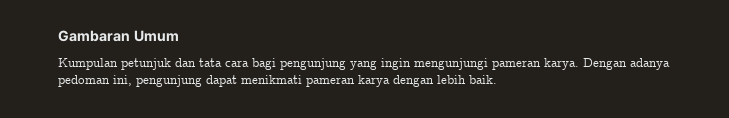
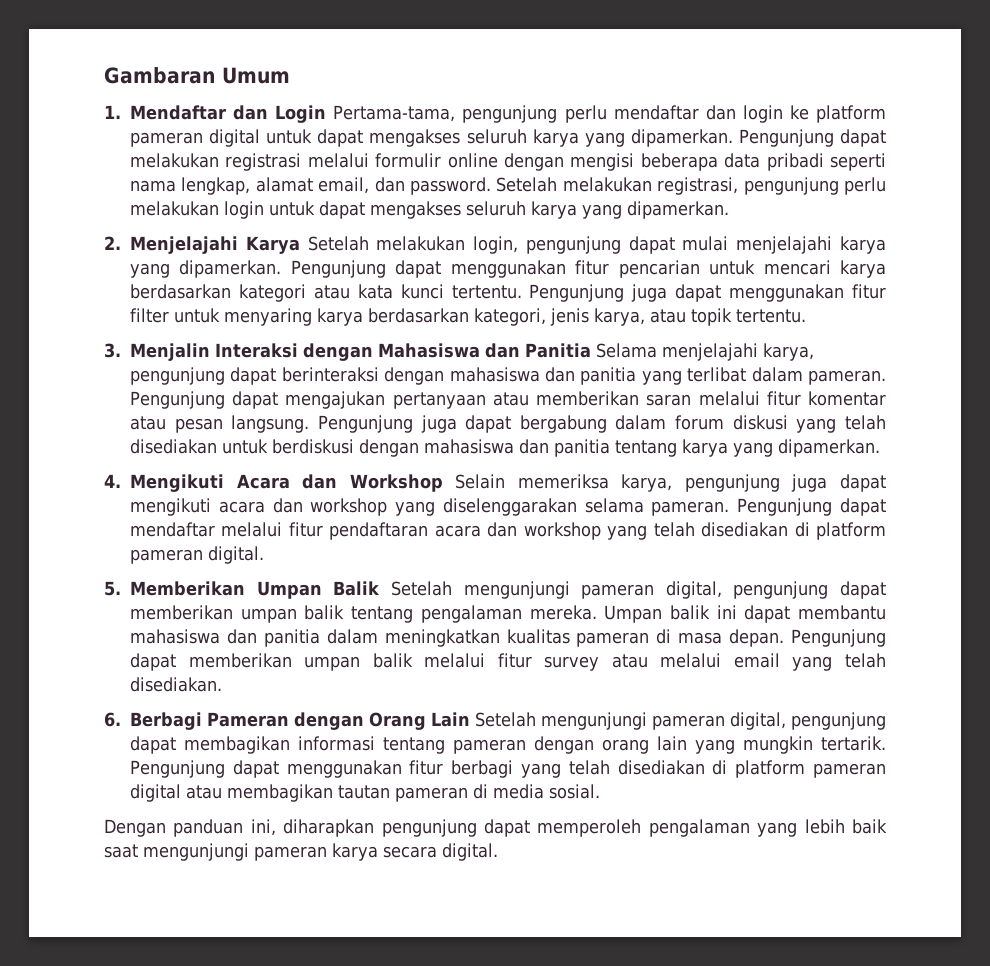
[58,58,670,70] [58,75,497,87] Kumpulan petunjuk dan tata cara bagi pengunjung yang ingin mengunjungi pameran karya. Dengan adanya pedoman ini, pengunjung dapat menikmati pameran karya dengan lebih baik. -> [104,105,887,123] [130,129,887,147] [130,153,886,171] [130,177,886,195] [130,201,729,219] [104,236,887,254] [130,260,887,278] [130,284,886,302] [130,308,806,326] [104,343,814,361] [130,367,886,385] [130,391,886,409] [130,415,886,433] [130,439,880,457] [104,474,886,492] [130,498,887,516] [130,522,887,540] [130,546,264,564] [104,581,886,599] [130,605,887,623] [130,629,886,647] [130,653,886,671] [130,677,222,692] [104,712,886,730] [130,736,886,754] [130,760,886,778] [130,784,600,802] [104,819,887,837] [104,843,498,861] 1. Mendaftar dan Login Pertama-tama, pengunjung perlu mendaftar dan login ke platform pameran digital untuk dapat mengakses seluruh karya yang dipamerkan. Pengunjung dapat melakukan registrasi melalui formulir online dengan mengisi beberapa data pribadi seperti nama lengkap, alamat email, dan password. Setelah melakukan registrasi, pengunjung perlu melakukan login untuk dapat mengakses seluruh karya yang dipamerkan. // 2. Menjelajahi Karya Setelah melakukan login, pengunjung dapat mulai menjelajahi karya yang dipamerkan. Pengunjung dapat menggunakan fitur pencarian untuk mencari karya berdasarkan kategori atau kata kunci tertentu. Pengunjung juga dapat menggunakan fitur filter untuk menyaring karya berdasarkan kategori, jenis karya, atau topik tertentu. // 3. Menjalin Interaksi dengan Mahasiswa dan Panitia Selama menjelajahi karya, pengunjung dapat berinteraksi dengan mahasiswa dan panitia yang terlibat dalam pameran. Pengunjung dapat mengajukan pertanyaan atau memberikan saran melalui fitur komentar atau pesan langsung. Pengunjung juga dapat bergabung dalam forum diskusi yang telah disediakan untuk berdiskusi dengan mahasiswa dan panitia tentang karya yang dipamerkan. // 4. Mengikuti Acara dan Workshop Selain memeriksa karya, pengunjung juga dapat mengikuti acara dan workshop yang diselenggarakan selama pameran. Pengunjung dapat mendaftar melalui fitur pendaftaran acara dan workshop yang telah disediakan di platform pameran digital. // 5. Memberikan Umpan Balik Setelah mengunjungi pameran digital, pengunjung dapat memberikan umpan balik tentang pengalaman mereka. Umpan balik ini dapat membantu mahasiswa dan panitia dalam meningkatkan kualitas pameran di masa depan. Pengunjung dapat memberikan umpan balik melalui fitur survey atau melalui email yang telah disediakan. // 6. Berbagi Pameran dengan Orang Lain Setelah mengunjungi pameran digital, pengunjung dapat membagikan informasi tentang pameran dengan orang lain yang mungkin tertarik. Pengunjung dapat menggunakan fitur berbagi yang telah disediakan di platform pameran digital atau membagikan tautan pameran di media sosial. // Dengan panduan ini, diharapkan pengunjung dapat memperoleh pengalaman yang lebih baik saat mengunjungi pameran karya secara digital.

